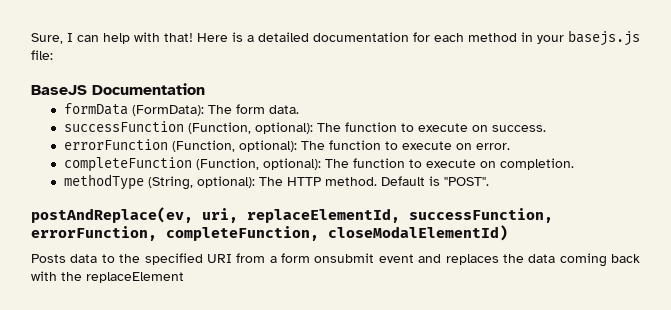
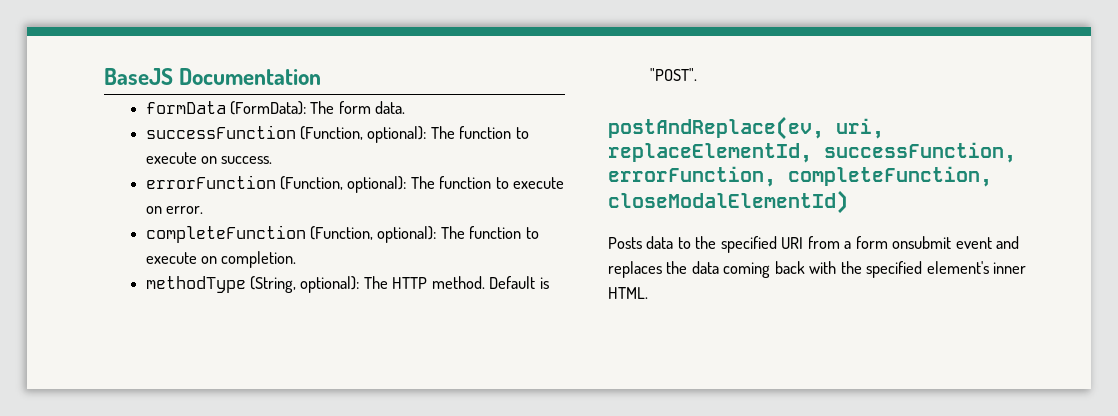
[31,30,640,46] [31,50,53,60] Sure, I can help with that! Here is a detailed documentation for each method in your basejs.js file: // -> (104, 76) none
[86,272,184,283] replaceElement -> [866,261,1027,278] [608,287,648,299] specified element's inner HTML.

